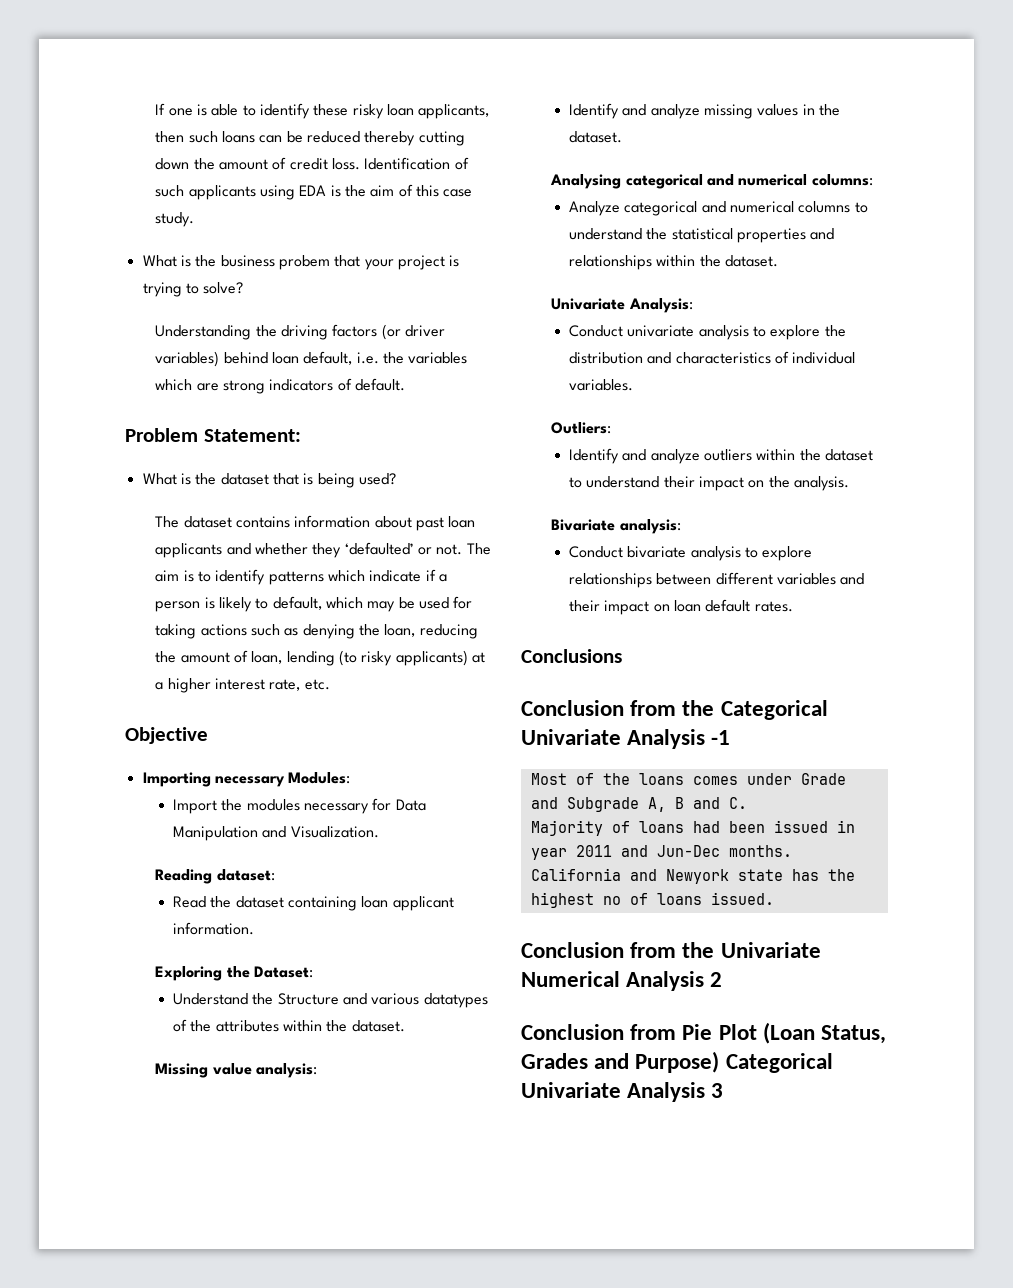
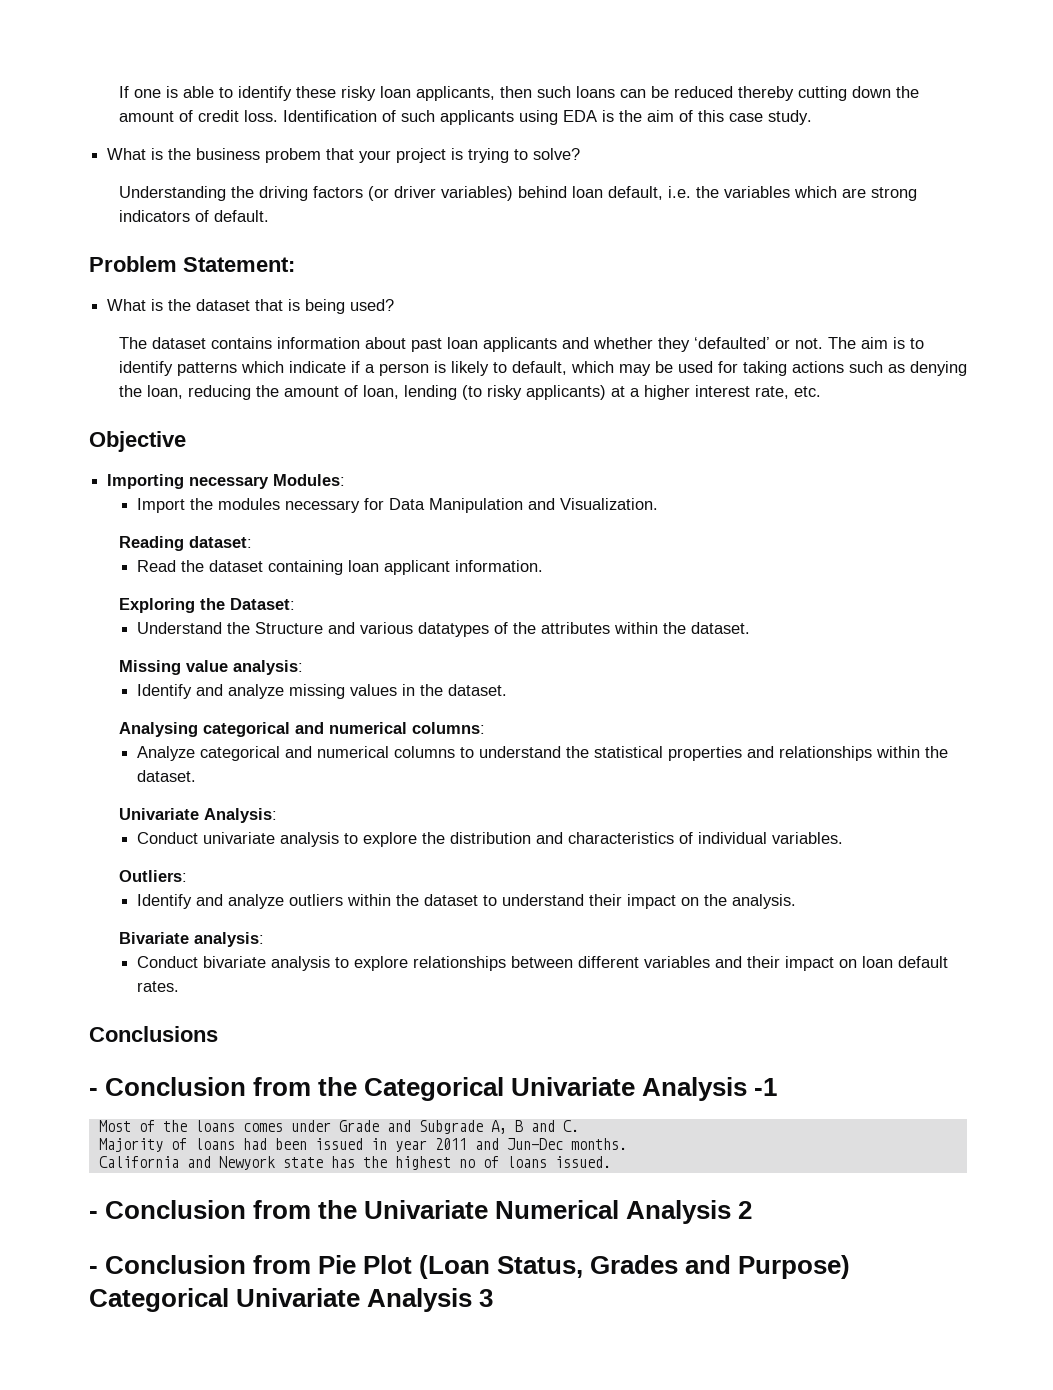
(622, 656) none -> [89,1088,98,1096] -
(774, 898) none -> [89,1211,98,1219] -
(723, 979) none -> [89,1266,98,1274] -

